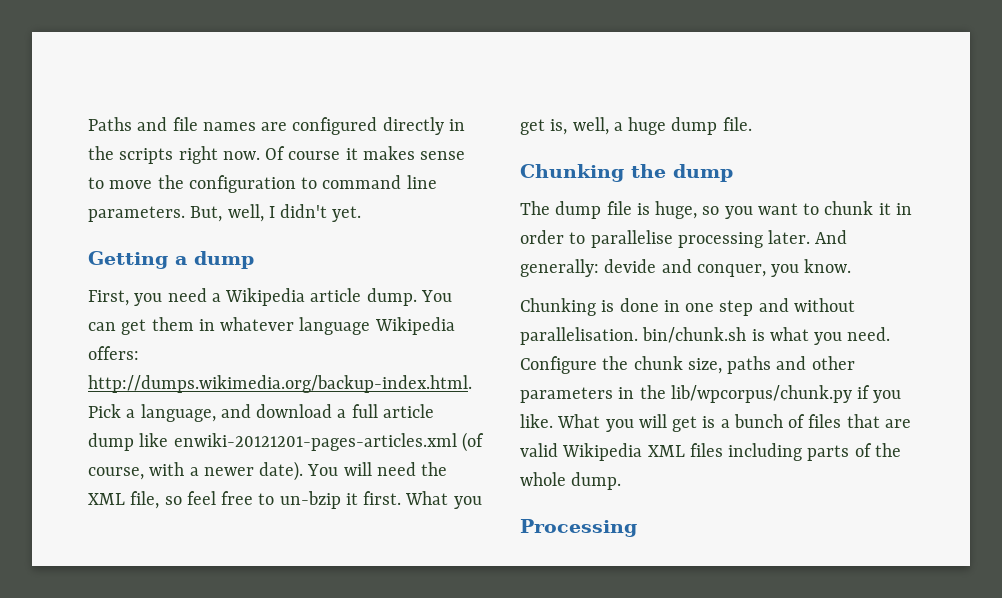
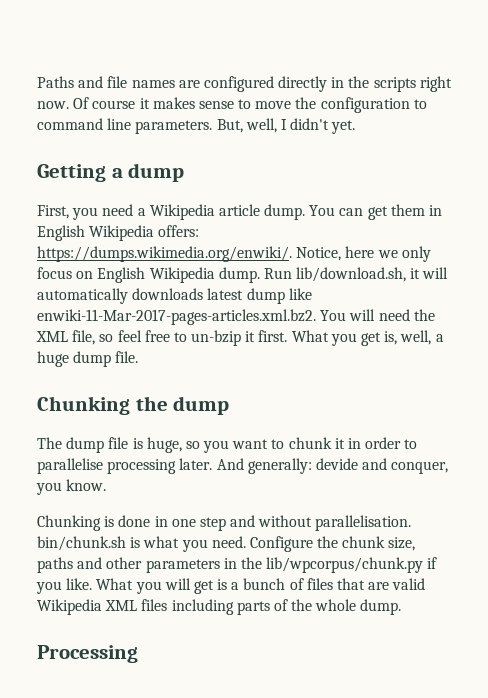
[220,317,455,335] [88,346,139,360] [88,375,472,393] [88,404,434,422] [88,432,484,452] [88,461,304,481] whatever language Wikipedia offers: http://dumps.wikimedia.org/backup-index.html. Pick a language, and download a full article dump like enwiki-20121201-pages-articles.xml (of course, with a newer date). -> [37,225,200,241] [37,246,431,262] [37,267,449,283] [37,288,312,304] [37,309,316,325] English Wikipedia offers: https://dumps.wikimedia.org/enwiki/. Notice, here we only focus on English Wikipedia dump. Run lib/download.sh, it will automatically downloads latest dump like enwiki-11-Mar-2017-pages-articles.xml.bz2.

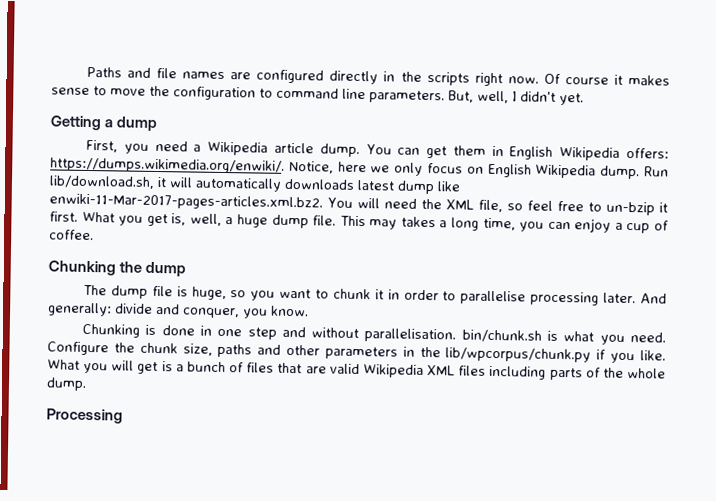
(139, 357) none -> [339,215,669,234] [49,229,94,241] This may takes a long time, you can enjoy a cup of coffee.
[315,458,358,470] devide -> [115,303,153,314] divide

